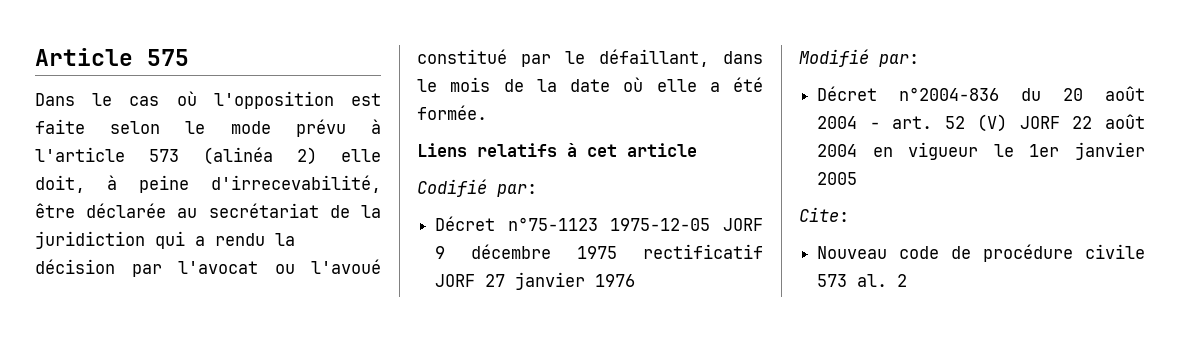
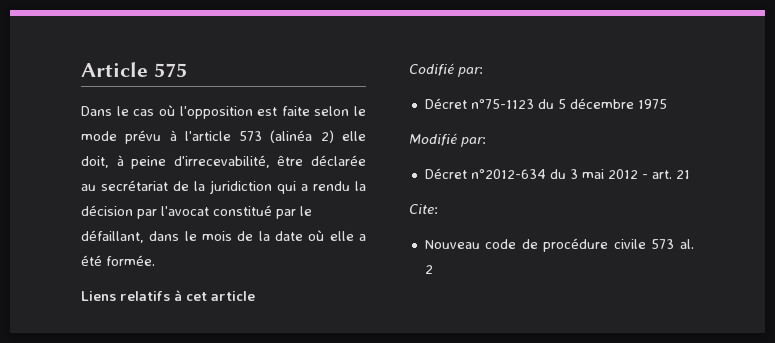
[274,259,381,274] ou l'avoué -> (209, 211) none
[610,218,763,231] [435,246,446,259] 1975-12-05 JORF 9 -> [537,99,566,109] du 5
[643,244,763,259] [435,272,636,290] [799,49,919,67] [817,86,1145,101] [817,114,1145,132] [817,142,1145,160] [817,172,858,185] rectificatif JORF 27 janvier 1976 // Modifié par: // Décret n°2004-836 du 20 août 2004 - art. 52 (V) JORF 22 août 2004 en vigueur le 1er janvier 2005 -> [409,133,486,147] [424,168,690,179] // Modifié par: // Décret n°2012-634 du 3 mai 2012 - art. 21

